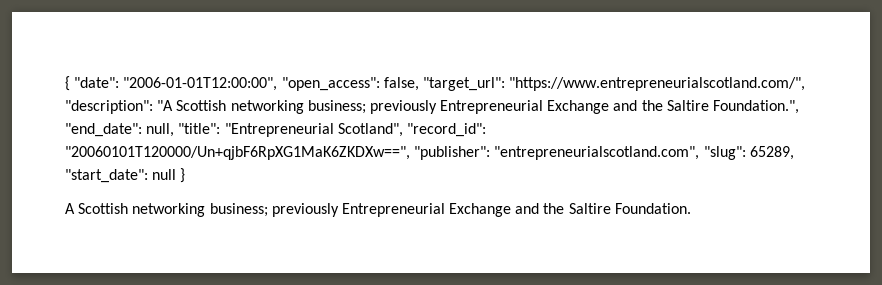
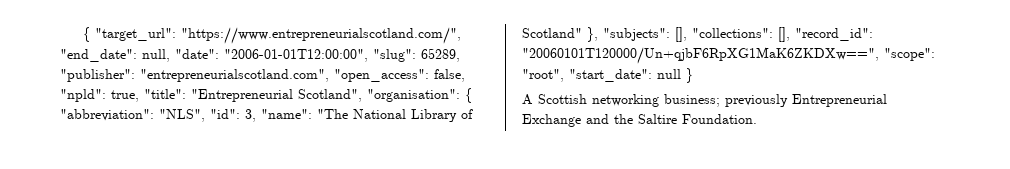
[65,76,806,91] [65,100,800,114] [65,123,486,137] [65,146,794,160] { "date": "2006-01-01T12:00:00", "open_access": false, "target_url": "https://www.entrepreneurialscotland.com/", "description": "A Scottish networking business; previously Entrepreneurial Exchange and the Saltire Foundation.", "end_date": null, "title": "Entrepreneurial Scotland", "record_id": "20060101T120000/Un+qjbF6RpXG1MaK6ZKDXw==", "publisher": "entrepreneurialscotland.com", "slug": 65289, -> [82,27,461,44] [60,48,460,62] [60,69,465,82] [60,88,472,103] [60,109,473,122] [522,27,873,42] [522,47,935,64] [522,69,564,82] { "target_url": "https://www.entrepreneurialscotland.com/", "end_date": null, "date": "2006-01-01T12:00:00", "slug": 65289, "publisher": "entrepreneurialscotland.com", "open_access": false, "npld": true, "title": "Entrepreneurial Scotland", "organisation": { "abbreviation": "NLS", "id": 3, "name": "The National Library of Scotland" }, "subjects": [], "collections": [], "record_id": "20060101T120000/Un+qjbF6RpXG1MaK6ZKDXw==", "scope": "root",

